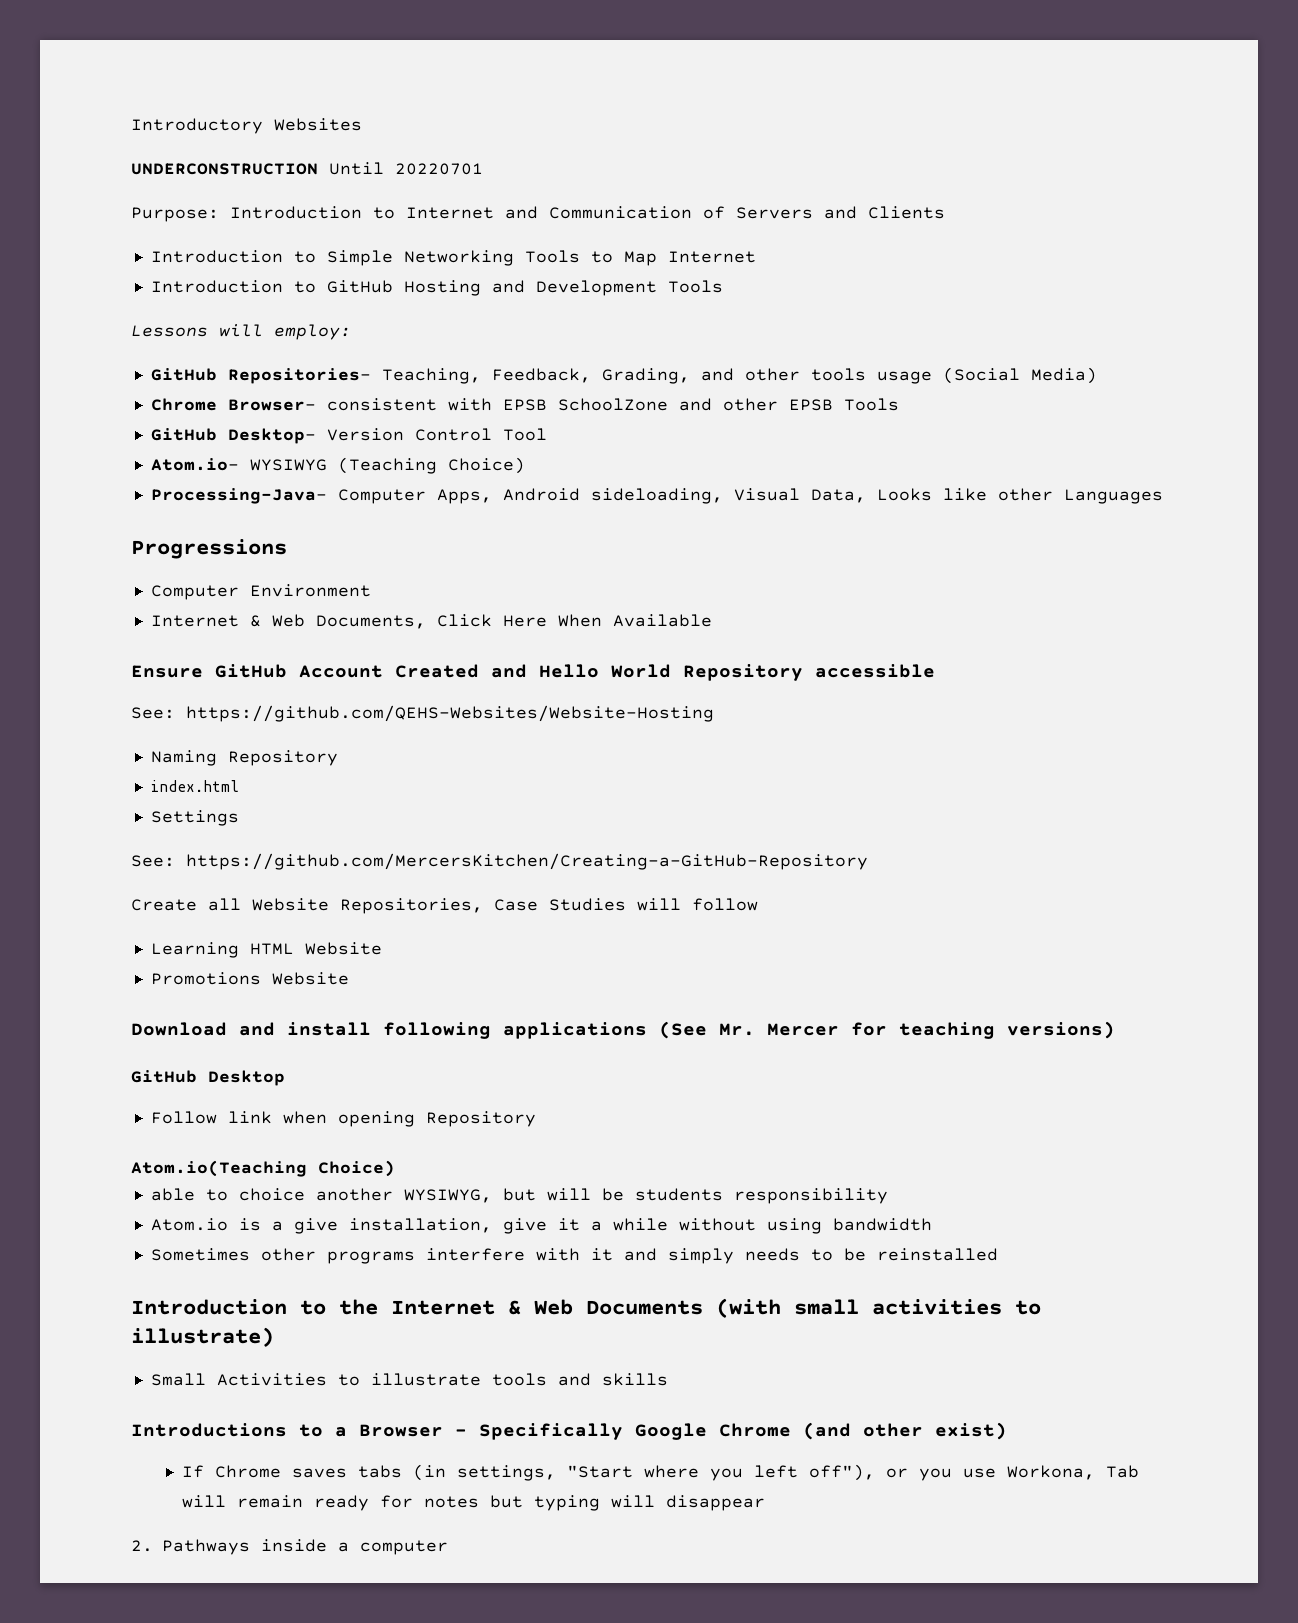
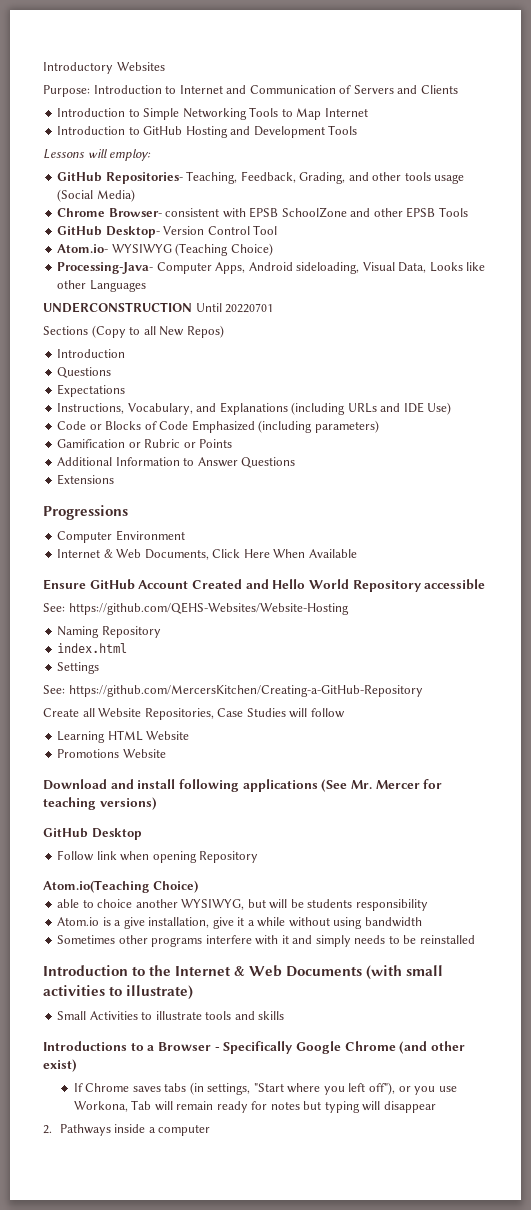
[131,162,483,175] // UNDERCONSTRUCTION Until 20220701 -> (165, 66) none
(1163, 496) none -> [43,302,274,313] [43,325,224,338] [57,349,126,358] [57,367,112,378] [57,384,126,397] [57,402,452,415] [57,420,379,433] [57,439,233,448] [57,457,296,468] [57,474,115,485] // UNDERCONSTRUCTION Until 20220701 // Sections (Copy to all New Repos) // Introduction // Questions // Expectations // Instructions, Vocabulary, and Explanations (including URLs and IDE Use) // Code or Blocks of Code Emphasized (including parameters) // Gamification or Rubric or Points // Additional Information to Answer Questions // Extensions

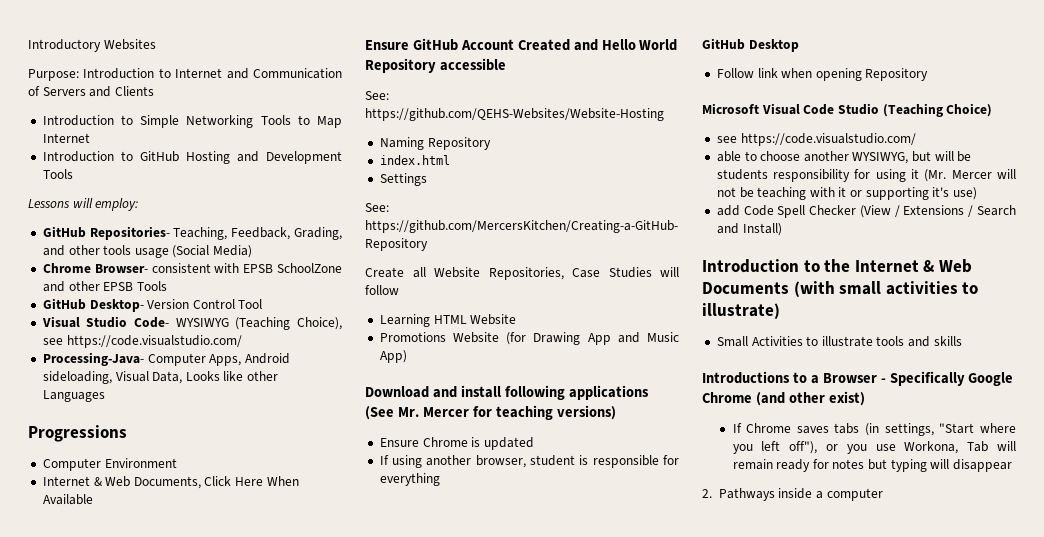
[57,243,273,256] Atom.io- WYSIWYG (Teaching Choice) -> [41,316,342,330] [42,335,242,348] Visual Studio Code- WYSIWYG (Teaching Choice), see https://code.visualstudio.com/
[43,302,274,313] [43,325,224,338] [57,349,126,358] [57,367,112,378] [57,384,126,397] [57,402,452,415] [57,420,379,433] [57,439,233,448] [57,457,296,468] [57,474,115,485] // UNDERCONSTRUCTION Until 20220701 // Sections (Copy to all New Repos) // Introduction // Questions // Expectations // Instructions, Vocabulary, and Explanations (including URLs and IDE Use) // Code or Blocks of Code Emphasized (including parameters) // Gamification or Rubric or Points // Additional Information to Answer Questions // Extensions -> (105, 396) none
(166, 753) none -> [506,332,679,345] [379,350,407,363] (for Drawing App and Music App)
(157, 803) none -> [379,437,534,450] [379,455,679,468] [379,473,440,486] // Ensure Chrome is updated // If using another browser, student is responsible for everything
[43,880,198,893] Atom.io(Teaching Choice) -> [702,103,993,117] [716,133,916,146] Microsoft Visual Code Studio (Teaching Choice) // see https://code.visualstudio.com/
[97,899,133,908] choice -> [760,151,801,161] choose
[57,917,422,929] [57,935,475,947] // Atom.io is a give installation, give it a while without using bandwidth // Sometimes other programs interfere with it and simply needs to be reinstalled -> [854,169,1016,182] [716,187,978,200] [716,205,1016,218] [716,223,782,236] for using it (Mr. Mercer will not be teaching with it or supporting it's use) // add Code Spell Checker (View / Extensions / Search and Install)

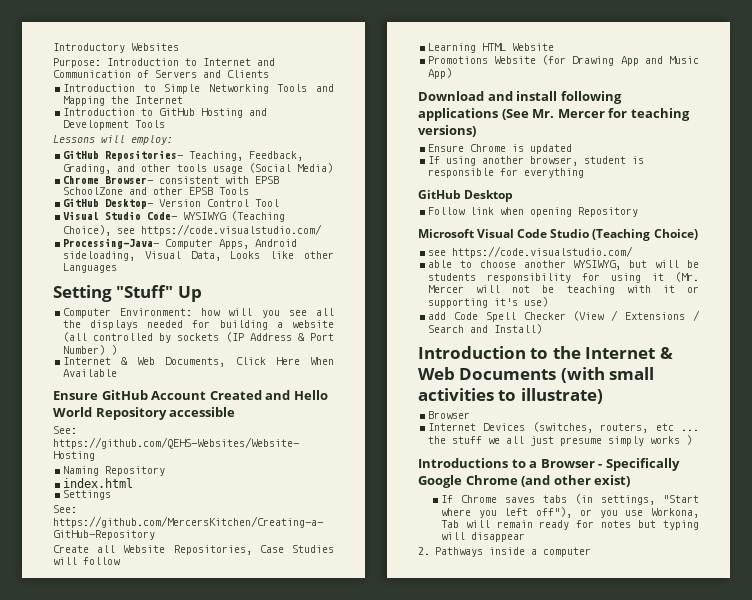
[297,115,342,128] to Map -> [316,84,334,92] [62,96,129,106] and Mapping the
[28,425,127,442] [42,458,177,471] Progressions // Computer Environment -> [53,285,202,302] [62,308,334,318] [62,320,334,330] [62,332,335,343] [62,345,117,355] Setting "Stuff" Up // Computer Environment: how will you see all the displays needed for building a website (all controlled by sockets (IP Address & Port Number) )
[716,336,962,347] Small Activities to illustrate tools and skills -> [427,411,470,419] [427,422,699,433] [427,435,692,446] Browser // Internet Devices (switches, routers, etc ... the stuff we all just presume simply works )

